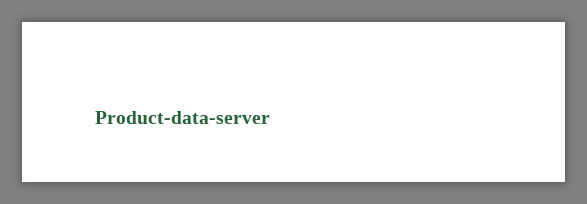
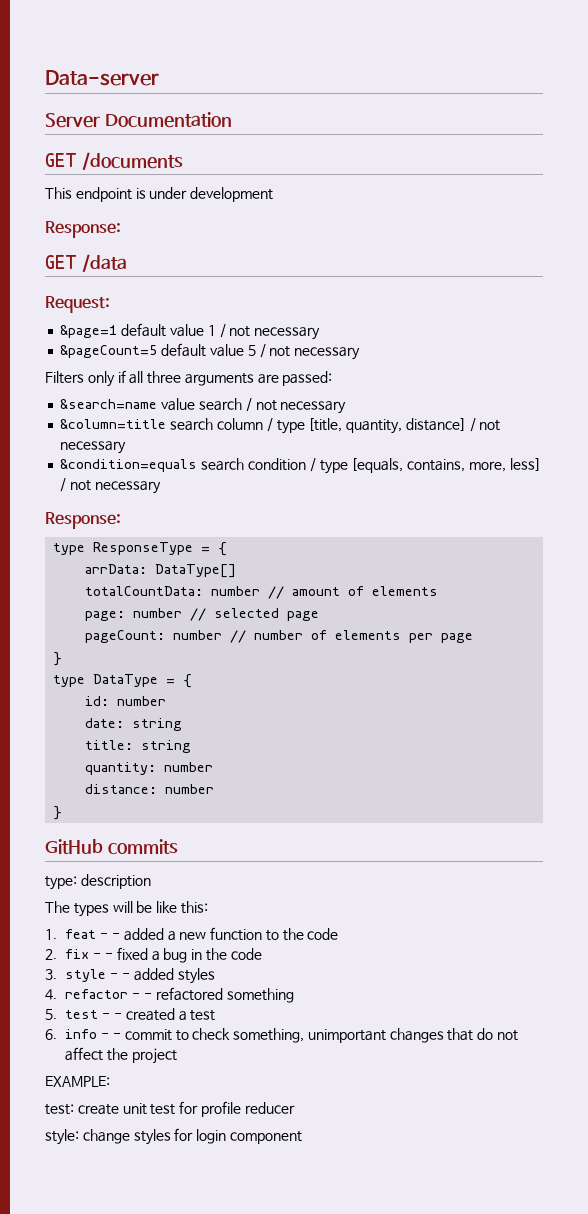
[95,111,270,124] Product-data-server -> [45,70,159,86] [45,112,232,128] [45,152,183,170] [45,187,274,202] [45,221,121,238] [45,254,127,272] [45,296,110,313] [60,323,321,340] [60,343,361,360] [45,370,333,387] [60,398,347,414] [60,418,501,434] [60,441,127,454] [60,458,541,474] [60,478,161,494] [45,512,121,529] [53,542,228,556] [85,564,237,578] [85,586,439,599] [85,608,320,621] [85,630,474,643] [53,652,63,666] [53,674,193,688] [85,696,167,706] [85,718,183,731] [85,740,192,753] [85,762,214,775] [85,784,215,794] [53,806,63,820] [45,839,178,855] [45,874,151,890] [45,901,208,917] [45,927,339,941] [45,947,262,963] [45,968,215,984] [45,987,294,1003] [45,1008,216,1021] [45,1028,518,1043] [65,1047,177,1064] [45,1076,110,1087] [45,1101,295,1117] [45,1128,302,1145] Data-server // Server Documentation // GET /documents // This endpoint is under development // Response: // GET /data // Request: // &page=1 default value 1 / not necessary // &pageCount=5 default value 5 / not necessary // Filters only if all three arguments are passed: // &search=name value search / not necessary // &column=title search column / type [title, quantity, distance] / not necessary // &condition=equals search condition / type [equals, contains, more, less] / not necessary // Response: // type ResponseType = { // arrData: DataType[] // totalCountData: number // amount of elements // page: number // selected page // pageCount: number // number of elements per page // } // type DataType = { // id: number // date: string // title: string // quantity: number // distance: number // } // GitHub commits // type: description // The types will be like this: // 1. feat - - added a new function to the code // 2. fix - - fixed a bug in the code // 3. style - - added styles // 4. refactor - - refactored something // 5. test - - created a test // 6. info - - commit to check something, unimportant changes that do not affect the project // EXAMPLE: // test: create unit test for profile reducer // style: change styles for login component

